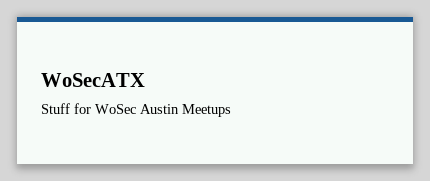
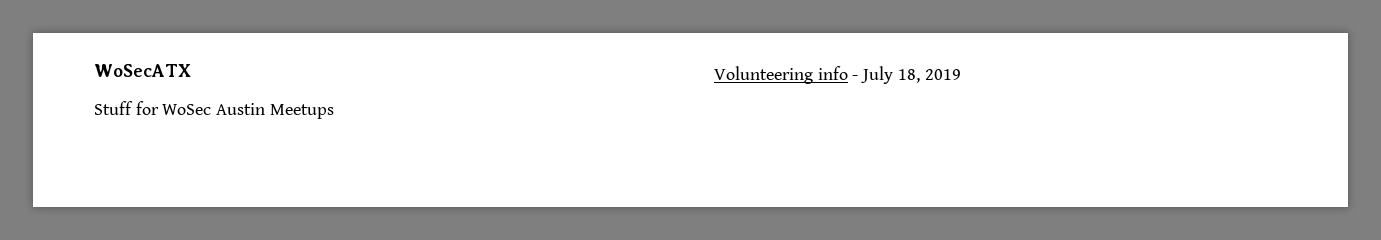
(231, 110) none -> [714,66,961,84] // Volunteering info - July 18, 2019

